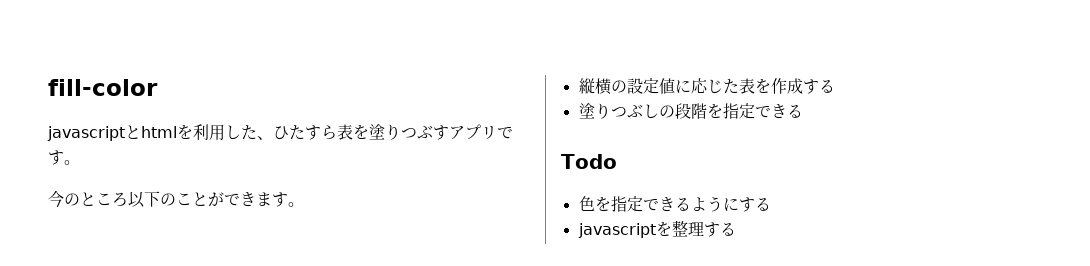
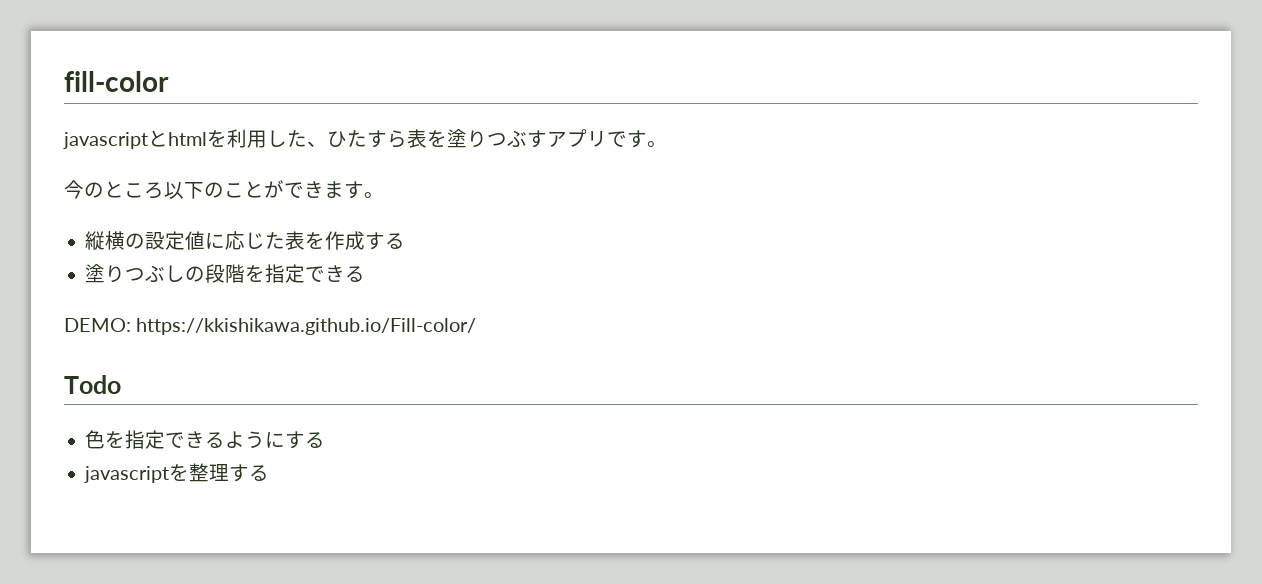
(803, 111) none -> [64,318,477,335] // DEMO: https://kkishikawa.github.io/Fill-color/

